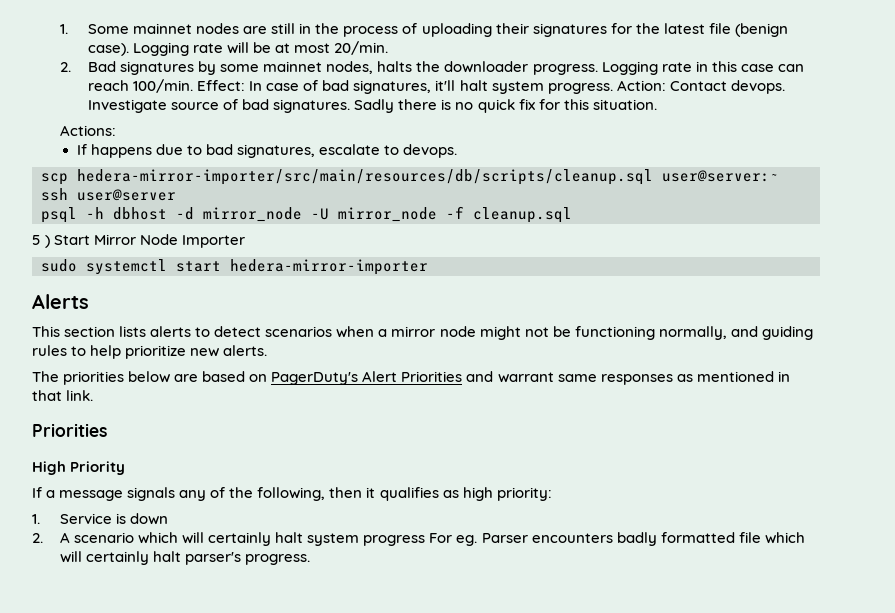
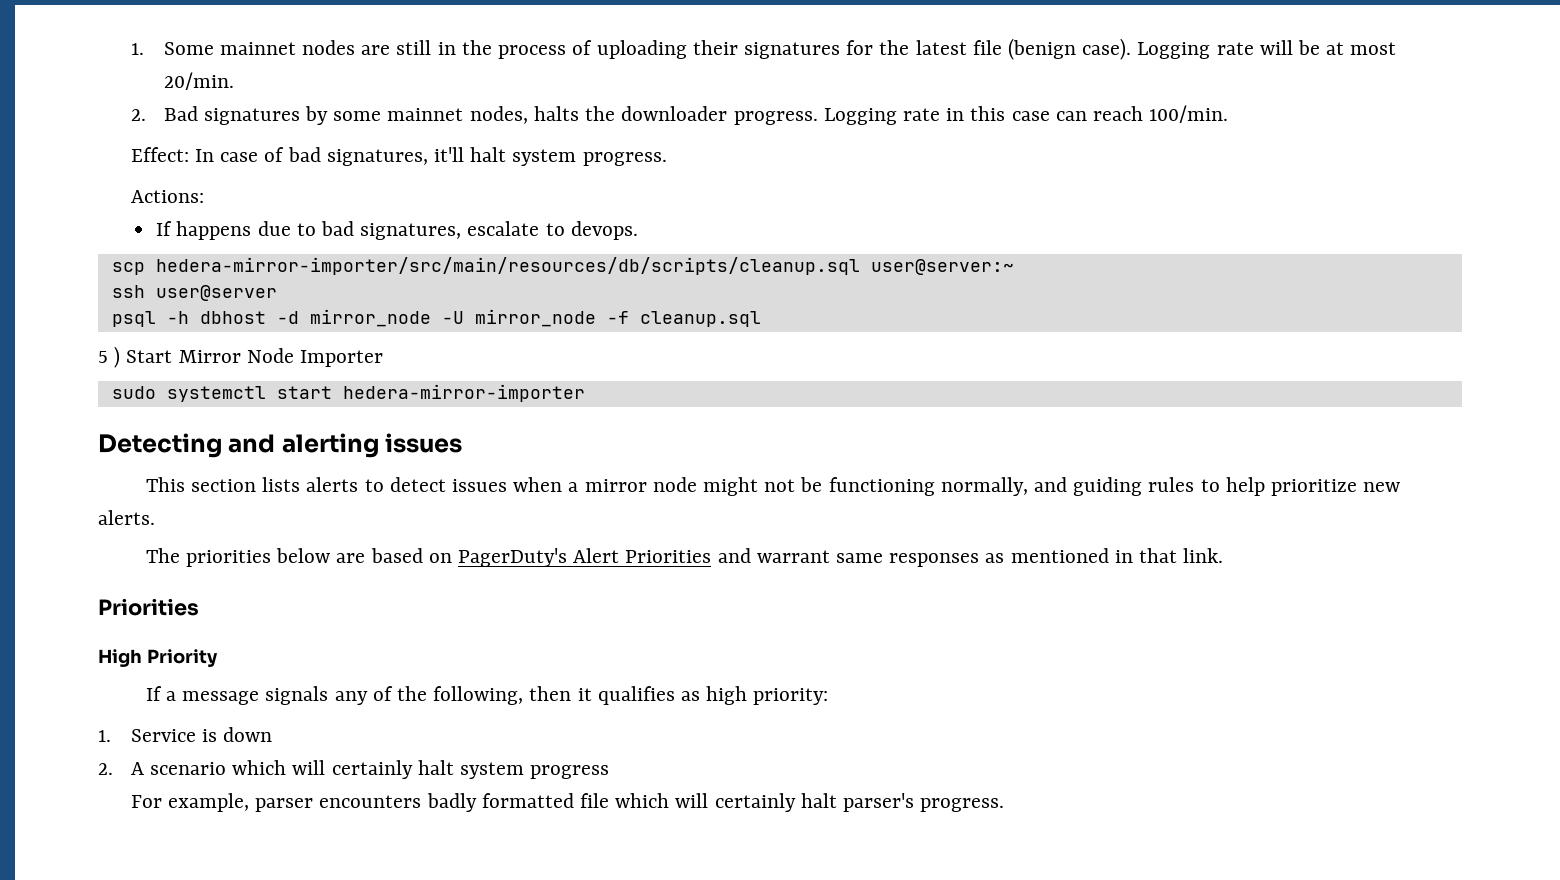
(194, 86) none -> (1229, 114) //
[616,80,785,94] [88,99,657,113] Action: Contact devops. Investigate source of bad signatures. Sadly there is no quick fix for this situation. -> (667, 159) none
[32,294,89,309] Alerts -> [98,433,463,458] Detecting and alerting issues
[265,326,333,337] scenarios -> [451,479,507,492] issues
[429,533,528,546] For eg. Parser -> [130,793,314,812] // For example, parser

